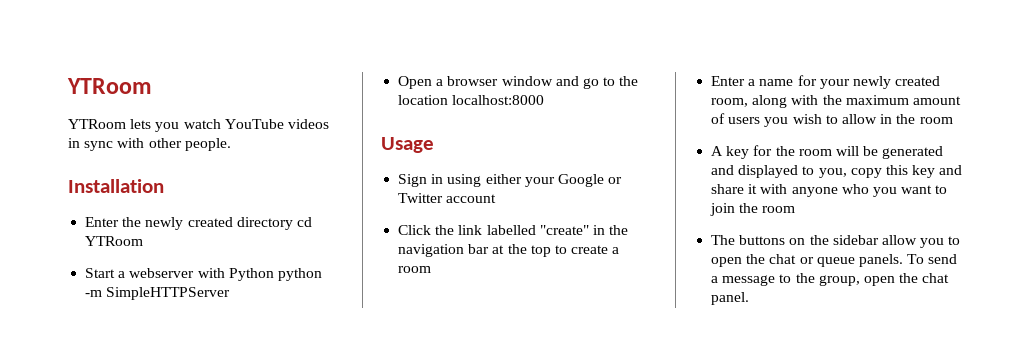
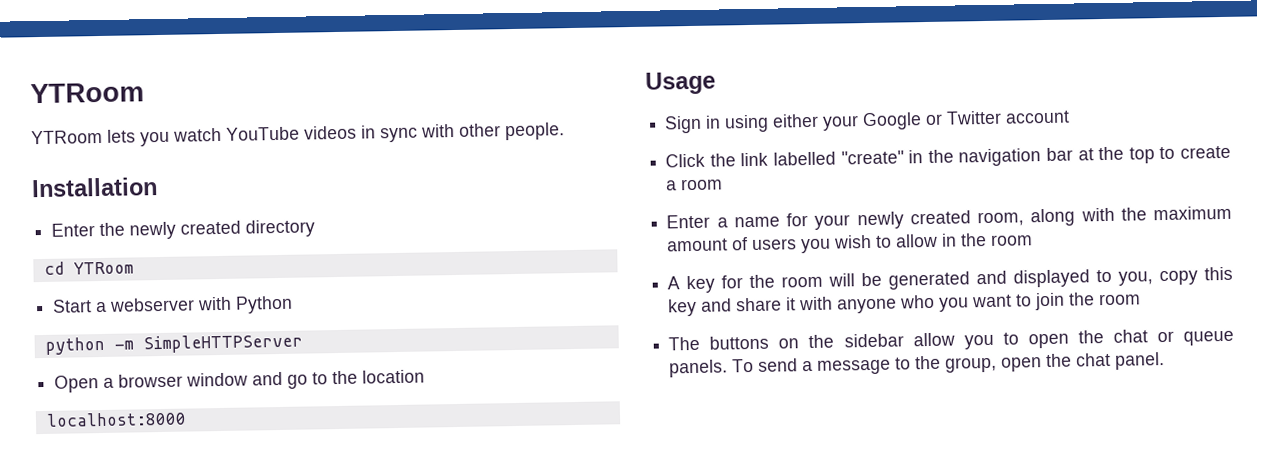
(293, 223) none -> (316, 228) //
(274, 274) none -> (294, 304) //
(449, 100) none -> (426, 376) //

